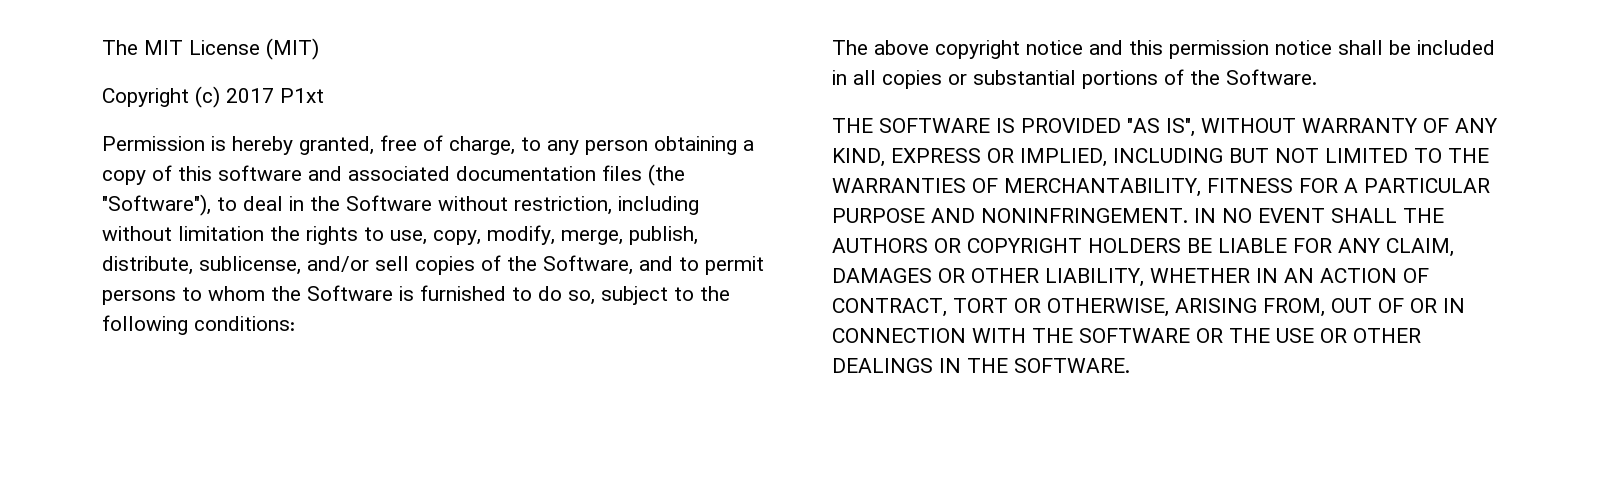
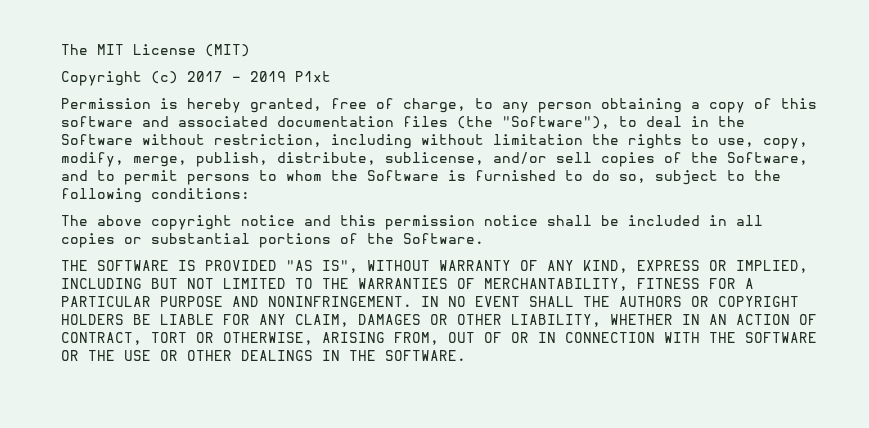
(274, 95) none -> [232,71,286,82] - 2019

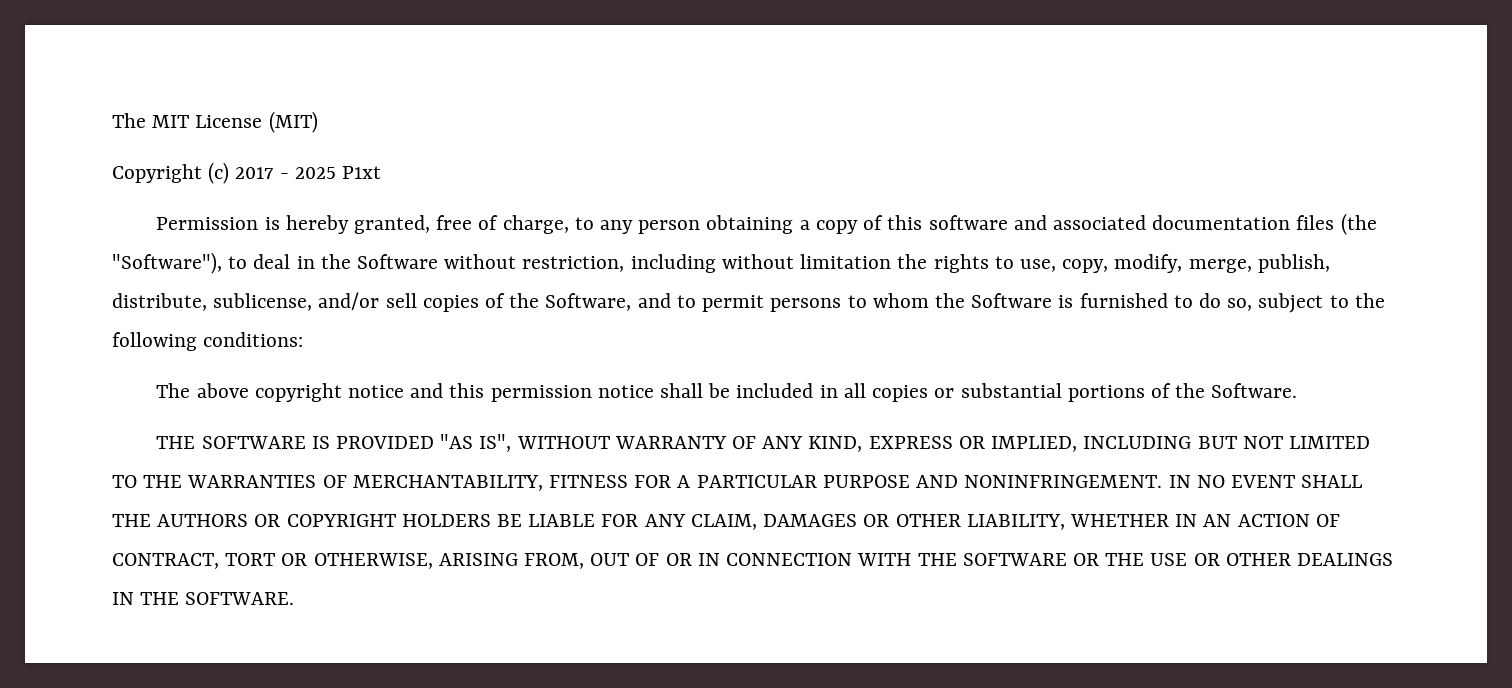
[250,71,286,82] 2019 -> [294,167,336,179] 2025

